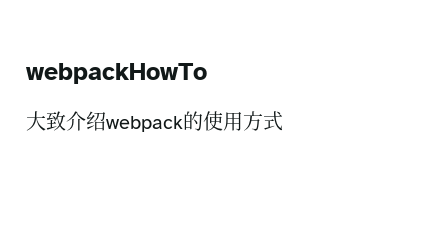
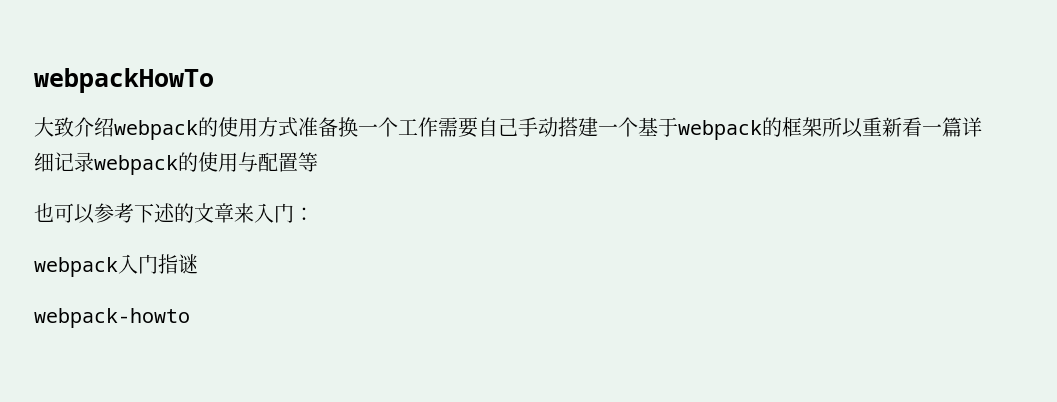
(283, 121) none -> [298,117,982,140] [34,152,318,175] [34,203,314,224] [34,254,198,277] [34,308,190,328] 准备换一个工作需要自己手动搭建一个基于webpack的框架所以重新看一篇详细记录webpack的使用与配置等 // 也可以参考下述的文章来入门： // webpack入门指谜 // webpack-howto

